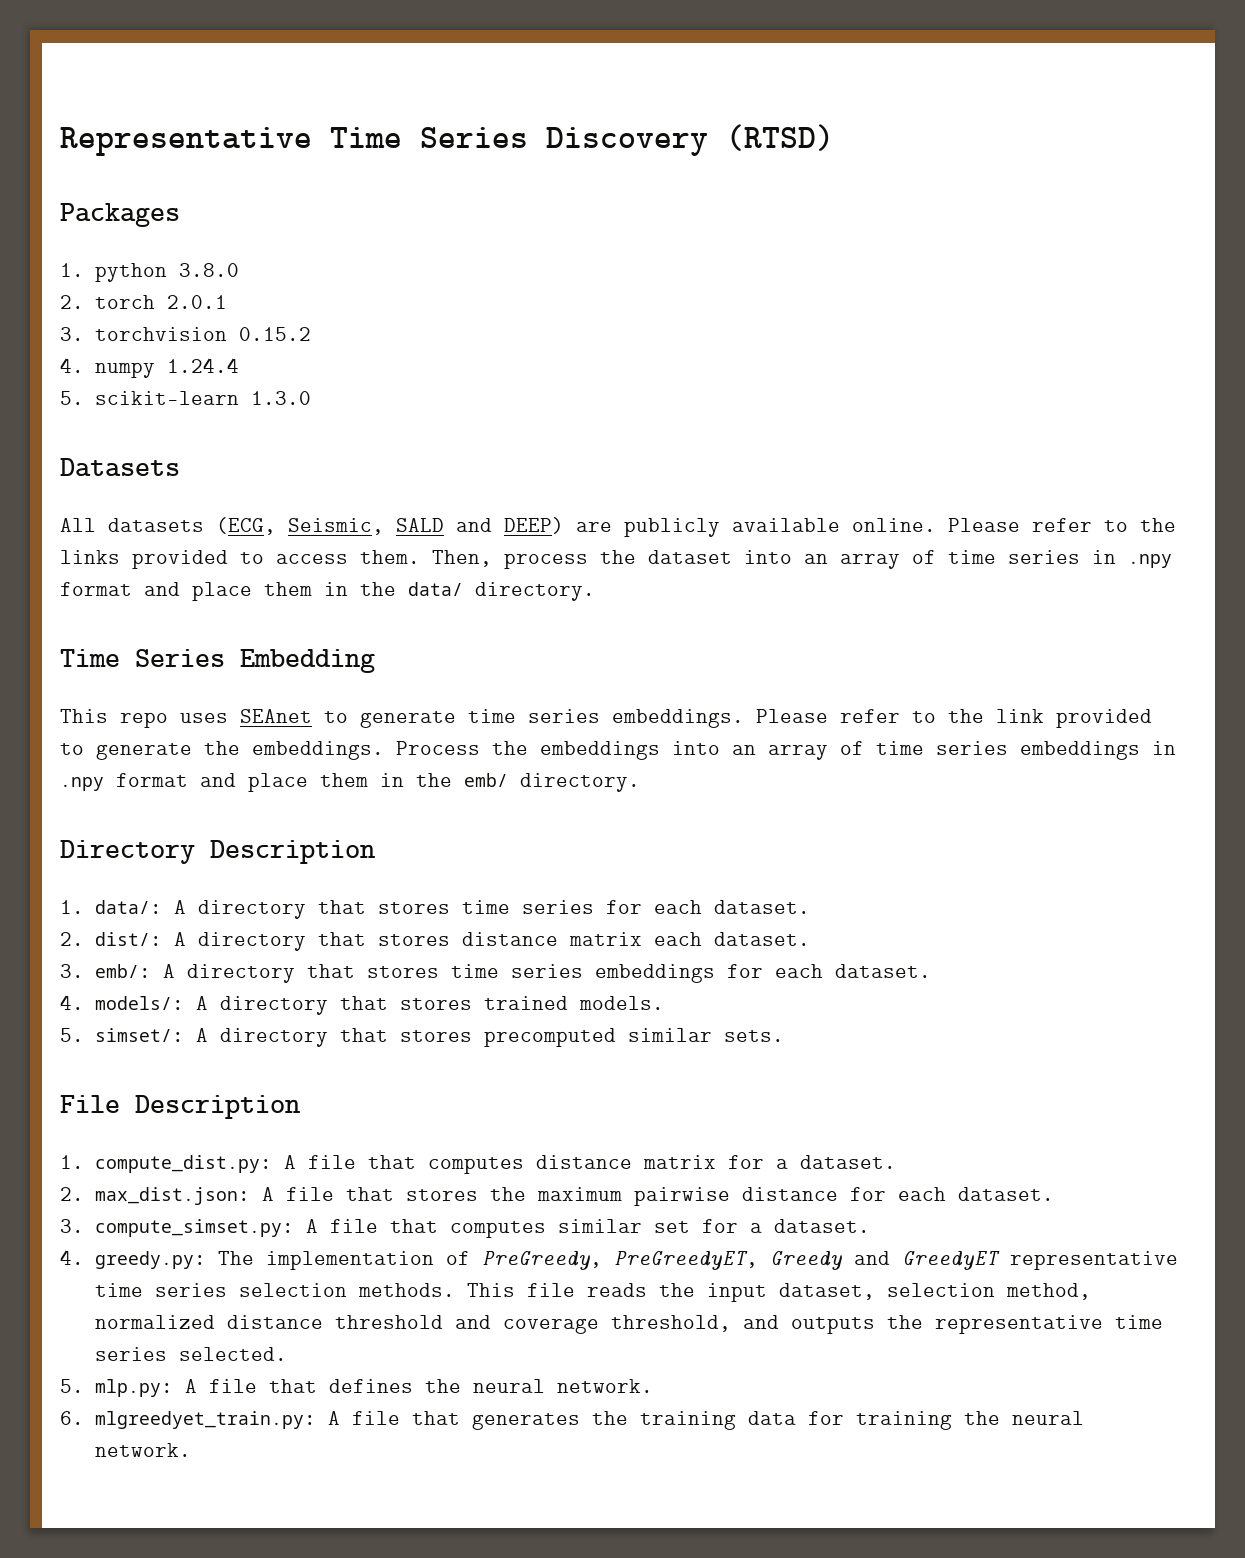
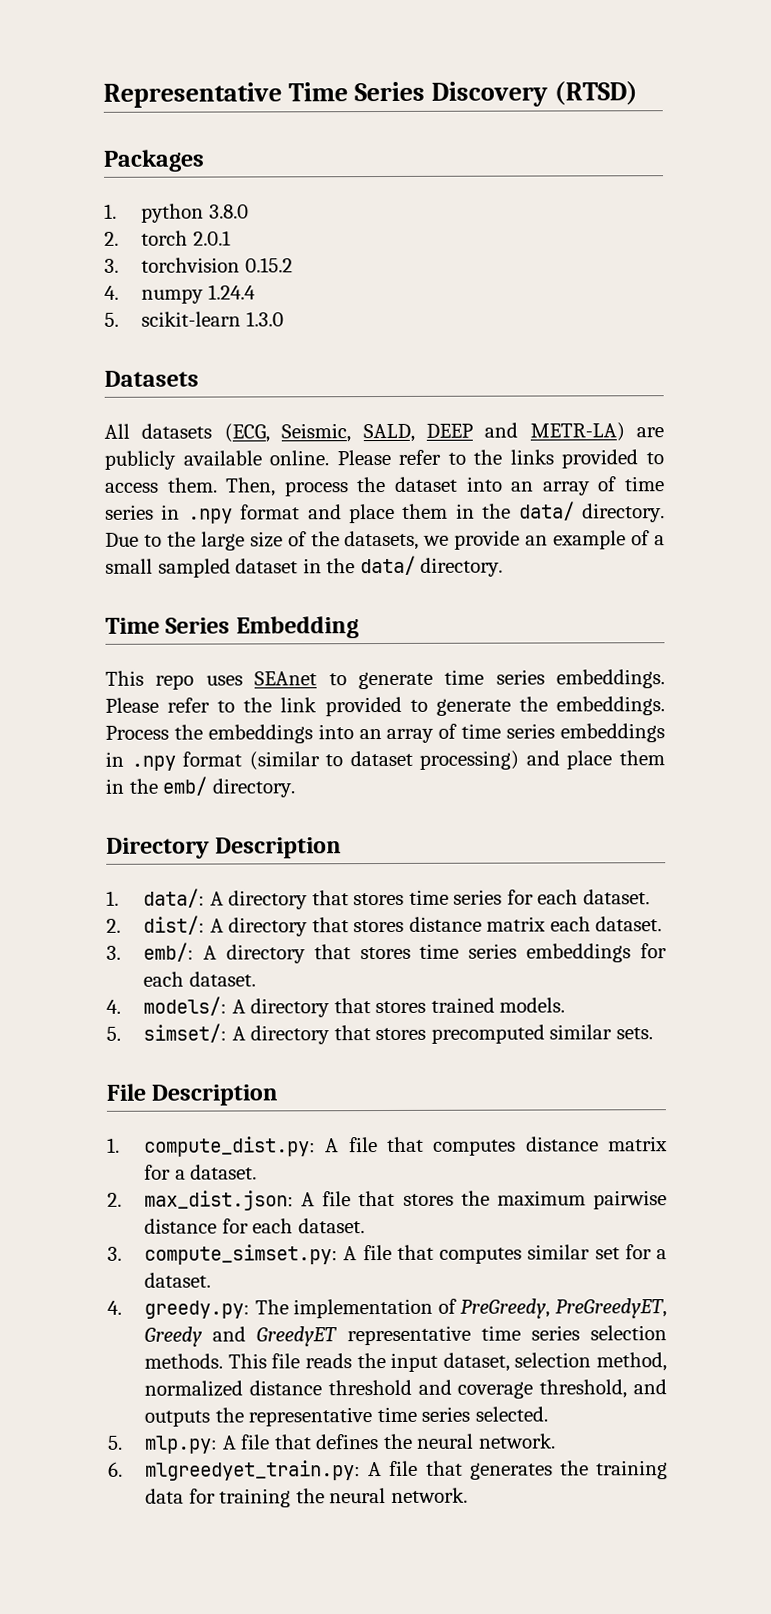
[396,517,564,534] SALD and DEEP) -> [362,422,625,443] SALD, DEEP and METR-LA)
(595, 591) none -> [105,530,665,551] [105,555,504,578] Due to the large size of the datasets, we provide an example of a small sampled dataset in the data/ directory.
(188, 780) none -> [248,750,520,771] (similar to dataset processing)

